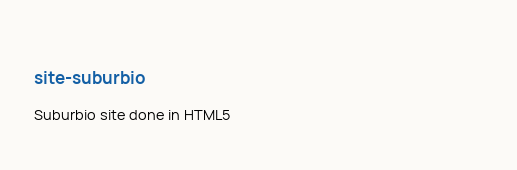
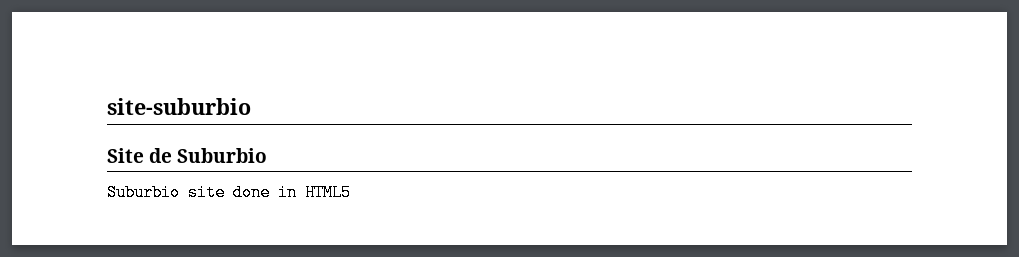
(146, 77) none -> [107,148,268,163] // Site de Suburbio

